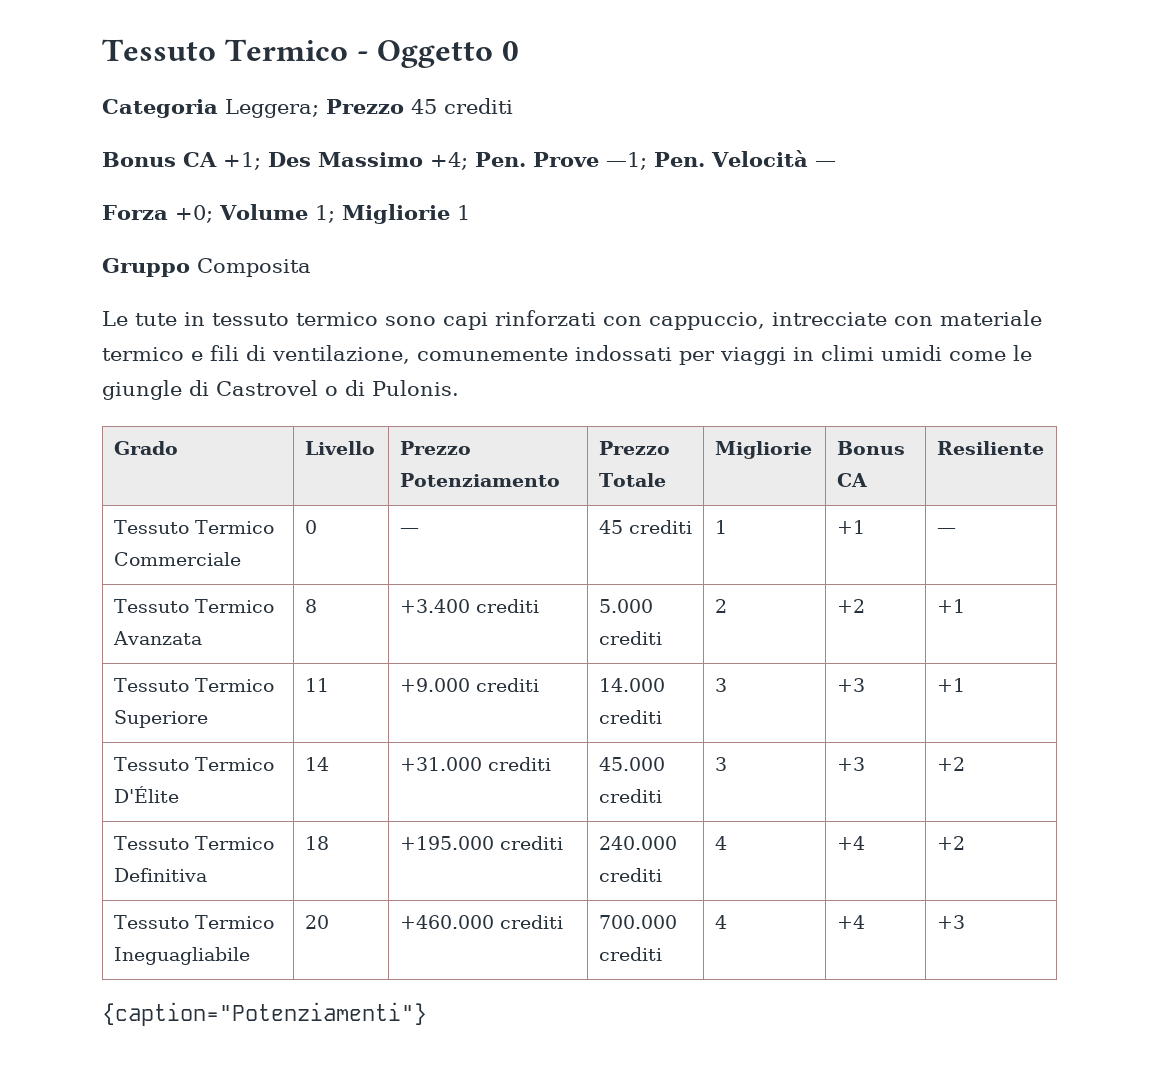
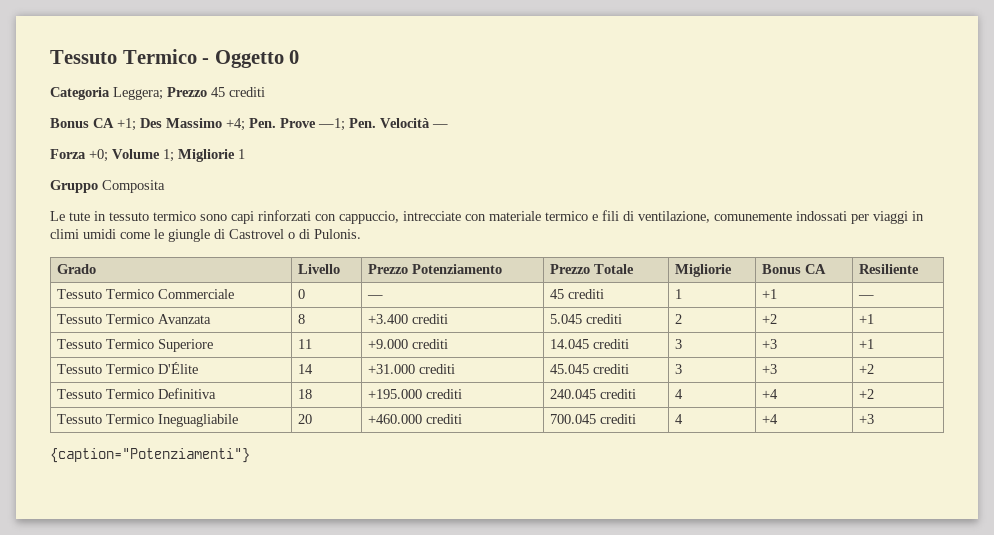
[598,599,653,613] 5.000 -> [550,314,583,324] 5.045
[598,678,665,692] 14.000 -> [550,339,590,349] 14.045
[598,757,665,771] 45.000 -> [550,364,590,374] 45.045
[598,836,677,850] 240.000 -> [550,389,597,399] 240.045
[598,915,677,929] 700.000 -> [550,414,597,424] 700.045

